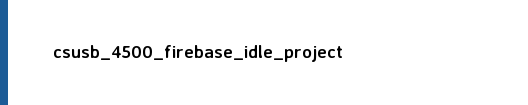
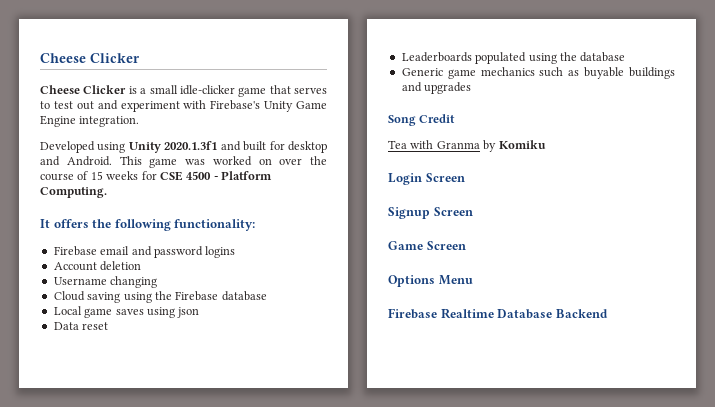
[53,45,343,62] csusb_4500_firebase_idle_project -> [40,53,140,63] [40,85,327,97] [40,100,327,112] [40,115,140,127] [40,141,327,153] [40,156,327,168] [40,171,272,181] [40,187,107,198] [40,219,256,231] [53,246,236,258] [53,261,142,271] [53,276,158,288] [53,291,267,303] [53,306,200,318] [53,322,109,330] [401,52,626,64] [401,67,675,79] [401,82,472,94] [388,114,456,126] [388,140,546,152] [388,173,465,185] [388,207,473,219] [388,241,466,250] [388,275,473,287] [388,308,608,319] Cheese Clicker // Cheese Clicker is a small idle-clicker game that serves to test out and experiment with Firebase's Unity Game Engine integration. // Developed using Unity 2020.1.3f1 and built for desktop and Android. This game was worked on over the course of 15 weeks for CSE 4500 - Platform Computing. // It offers the following functionality: // Firebase email and password logins // Account deletion // Username changing // Cloud saving using the Firebase database // Local game saves using json // Data reset // Leaderboards populated using the database // Generic game mechanics such as buyable buildings and upgrades // Song Credit // Tea with Granma by Komiku // Login Screen // Signup Screen // Game Screen // Options Menu // Firebase Realtime Database Backend

